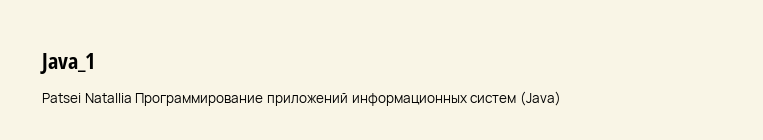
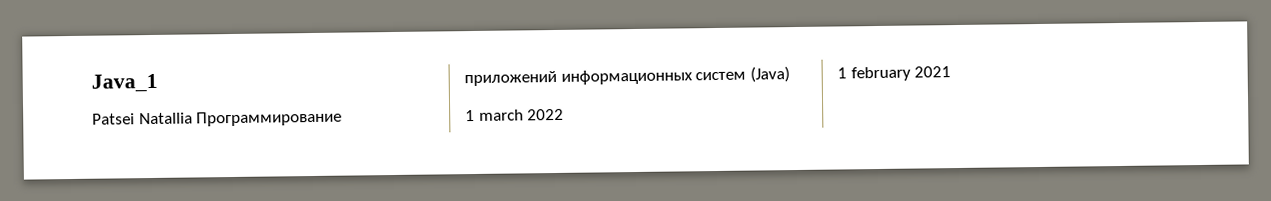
(561, 98) none -> [465,108,565,122] [837,66,952,82] // 1 march 2022 // 1 february 2021

